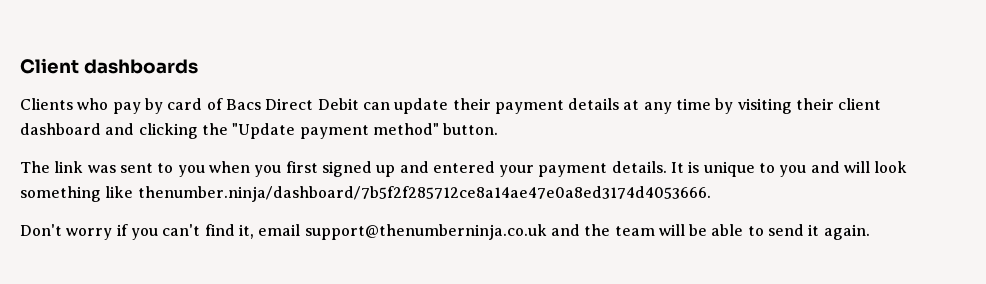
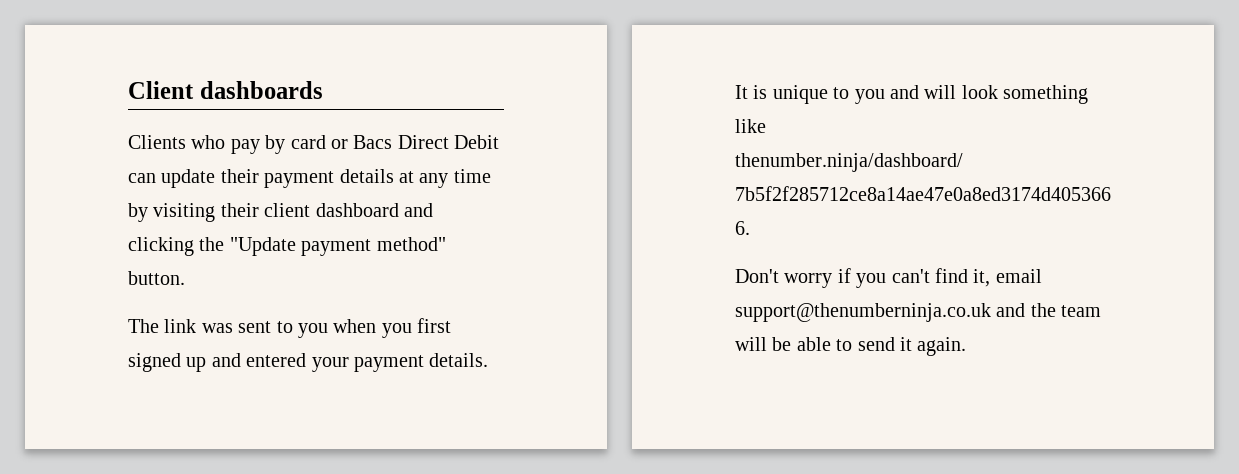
[206,98,223,110] of -> [331,139,348,149] or

